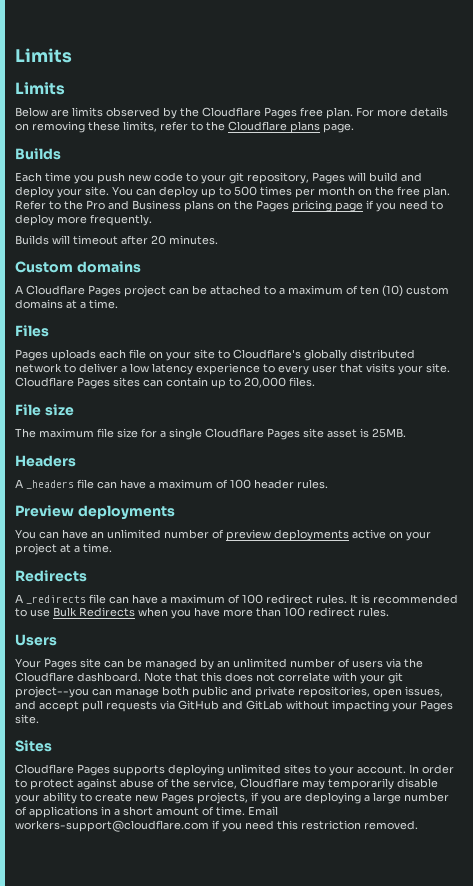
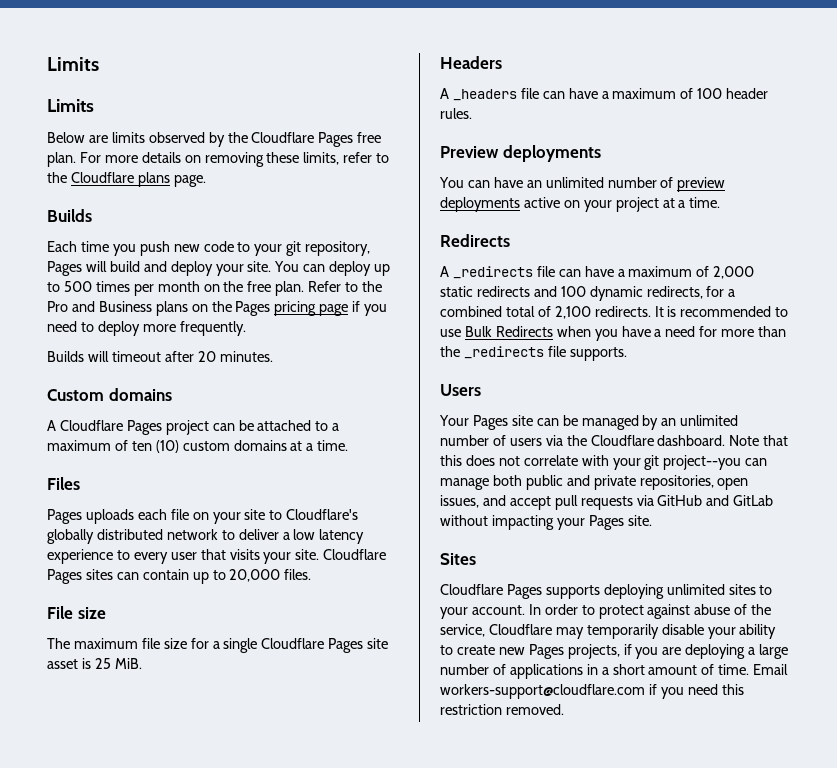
[372,428,406,438] 25MB. -> [94,658,142,669] 25 MiB.
[242,594,347,604] 100 redirect rules. -> [713,266,755,279] [440,286,736,301] [440,306,651,319] 2,000 static redirects and 100 dynamic redirects, for a combined total of 2,100 redirects.
[223,607,389,617] more than 100 redirect rules. -> [654,326,787,337] [440,346,627,361] a need for more than the _redirects file supports.

